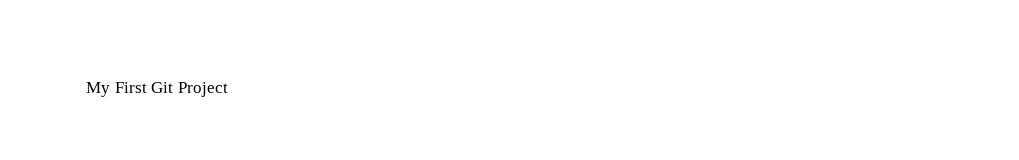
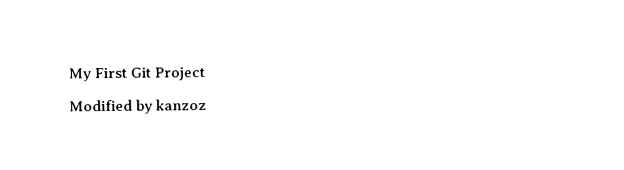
(228, 89) none -> [69,99,208,114] // Modified by kanzoz

